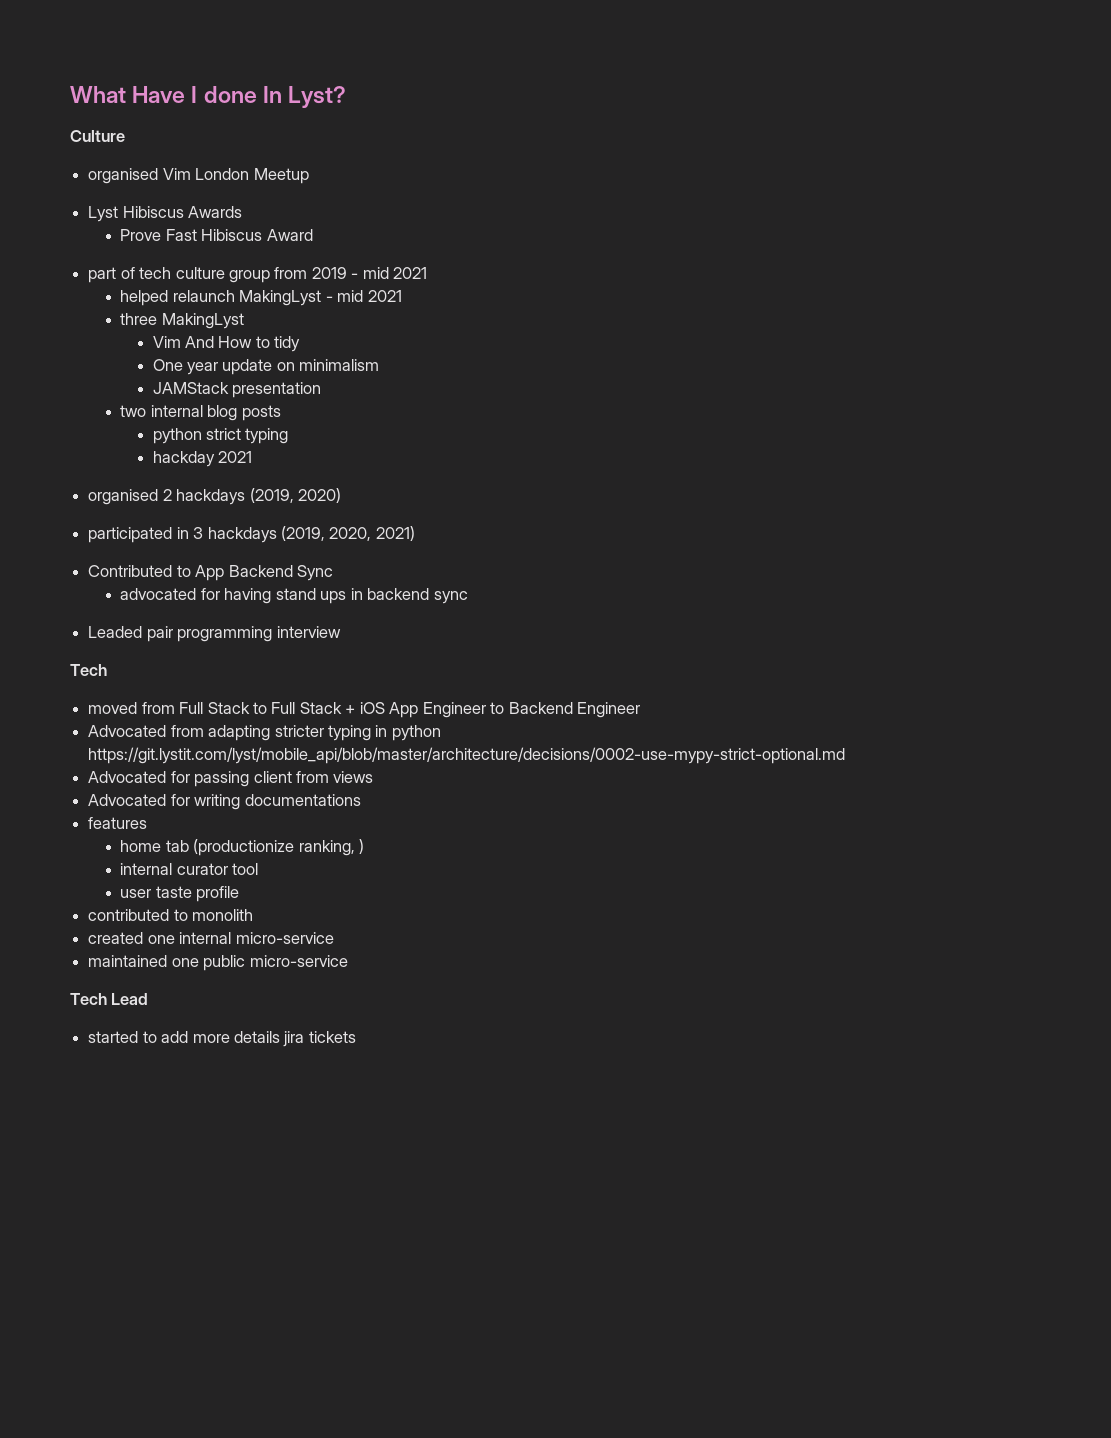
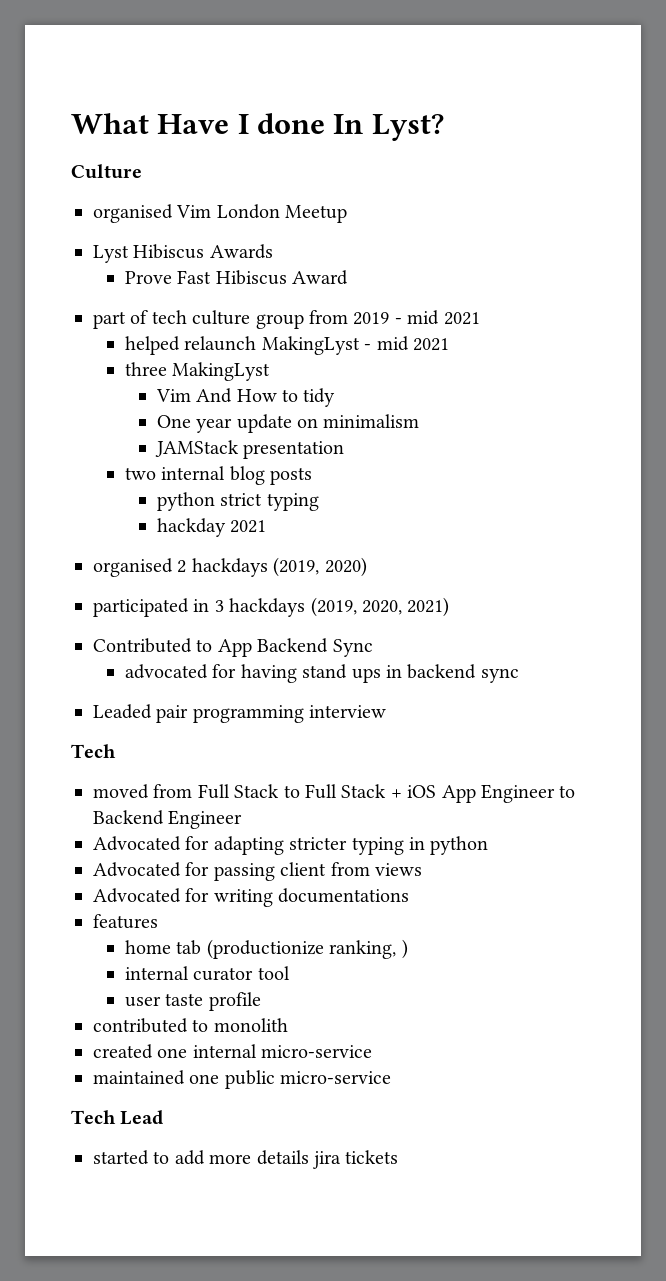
[170,725,204,737] from -> [185,836,210,850] for
[88,747,846,764] https://git.lystit.com/lyst/mobile_api/blob/master/architecture/decisions/0002-use-mypy-strict-optional.md -> (489, 845) none

